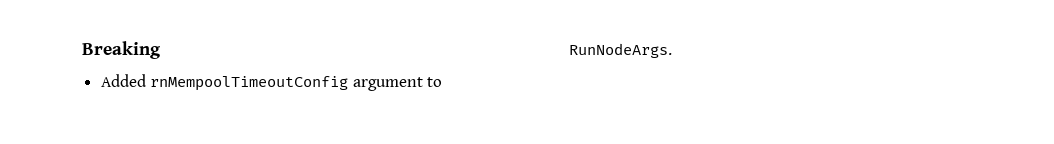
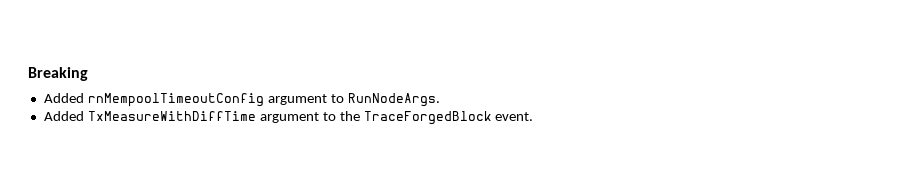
(672, 50) none -> [43,111,534,125] // Added TxMeasureWithDiffTime argument to the TraceForgedBlock event.

